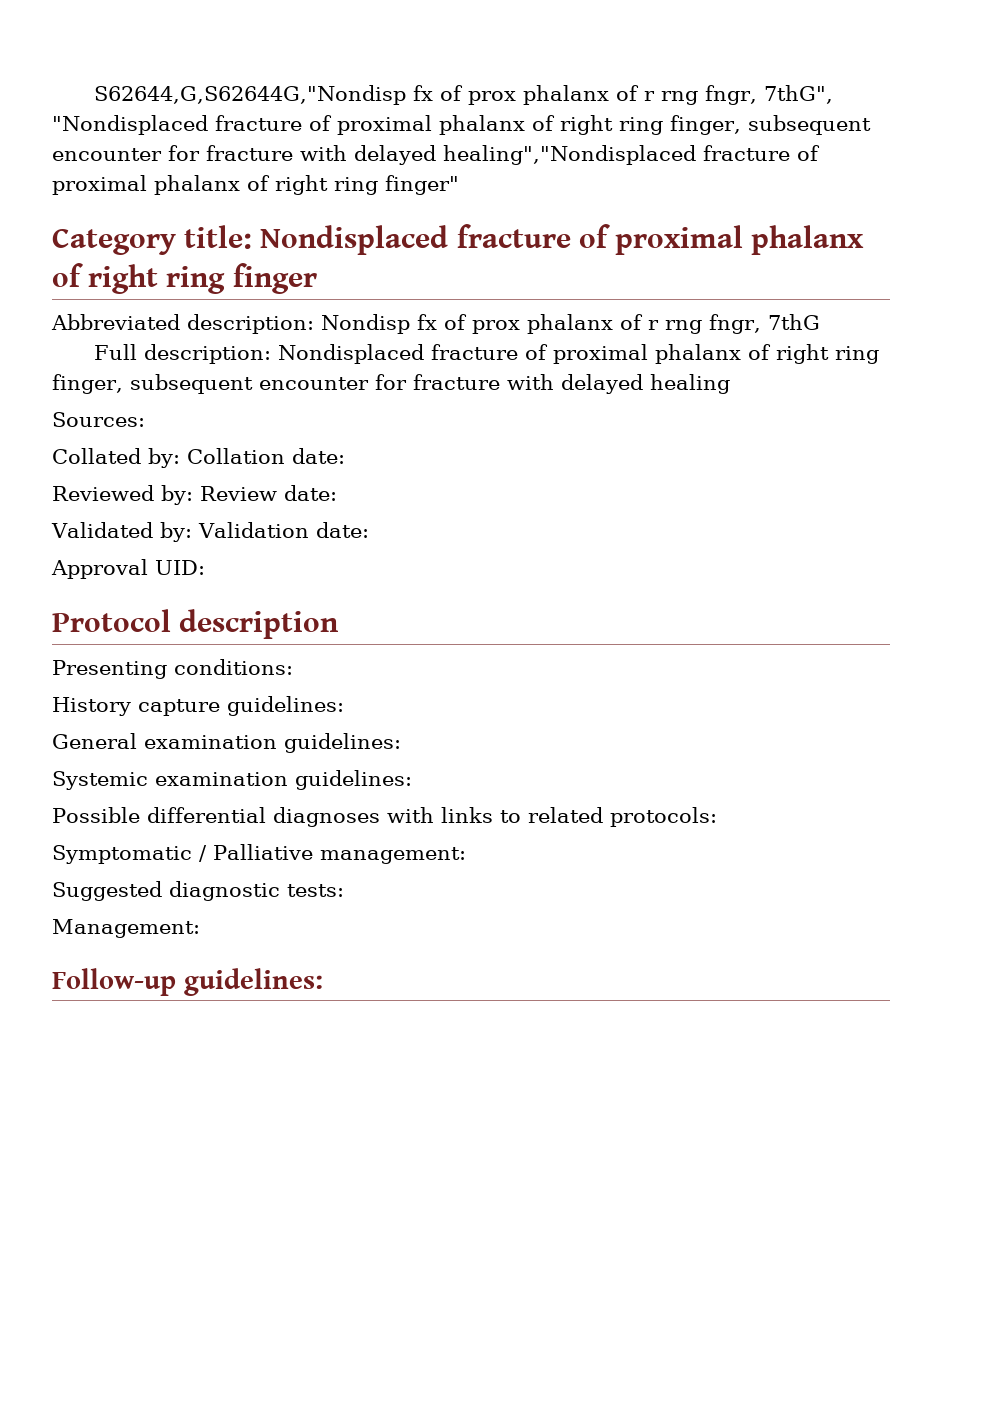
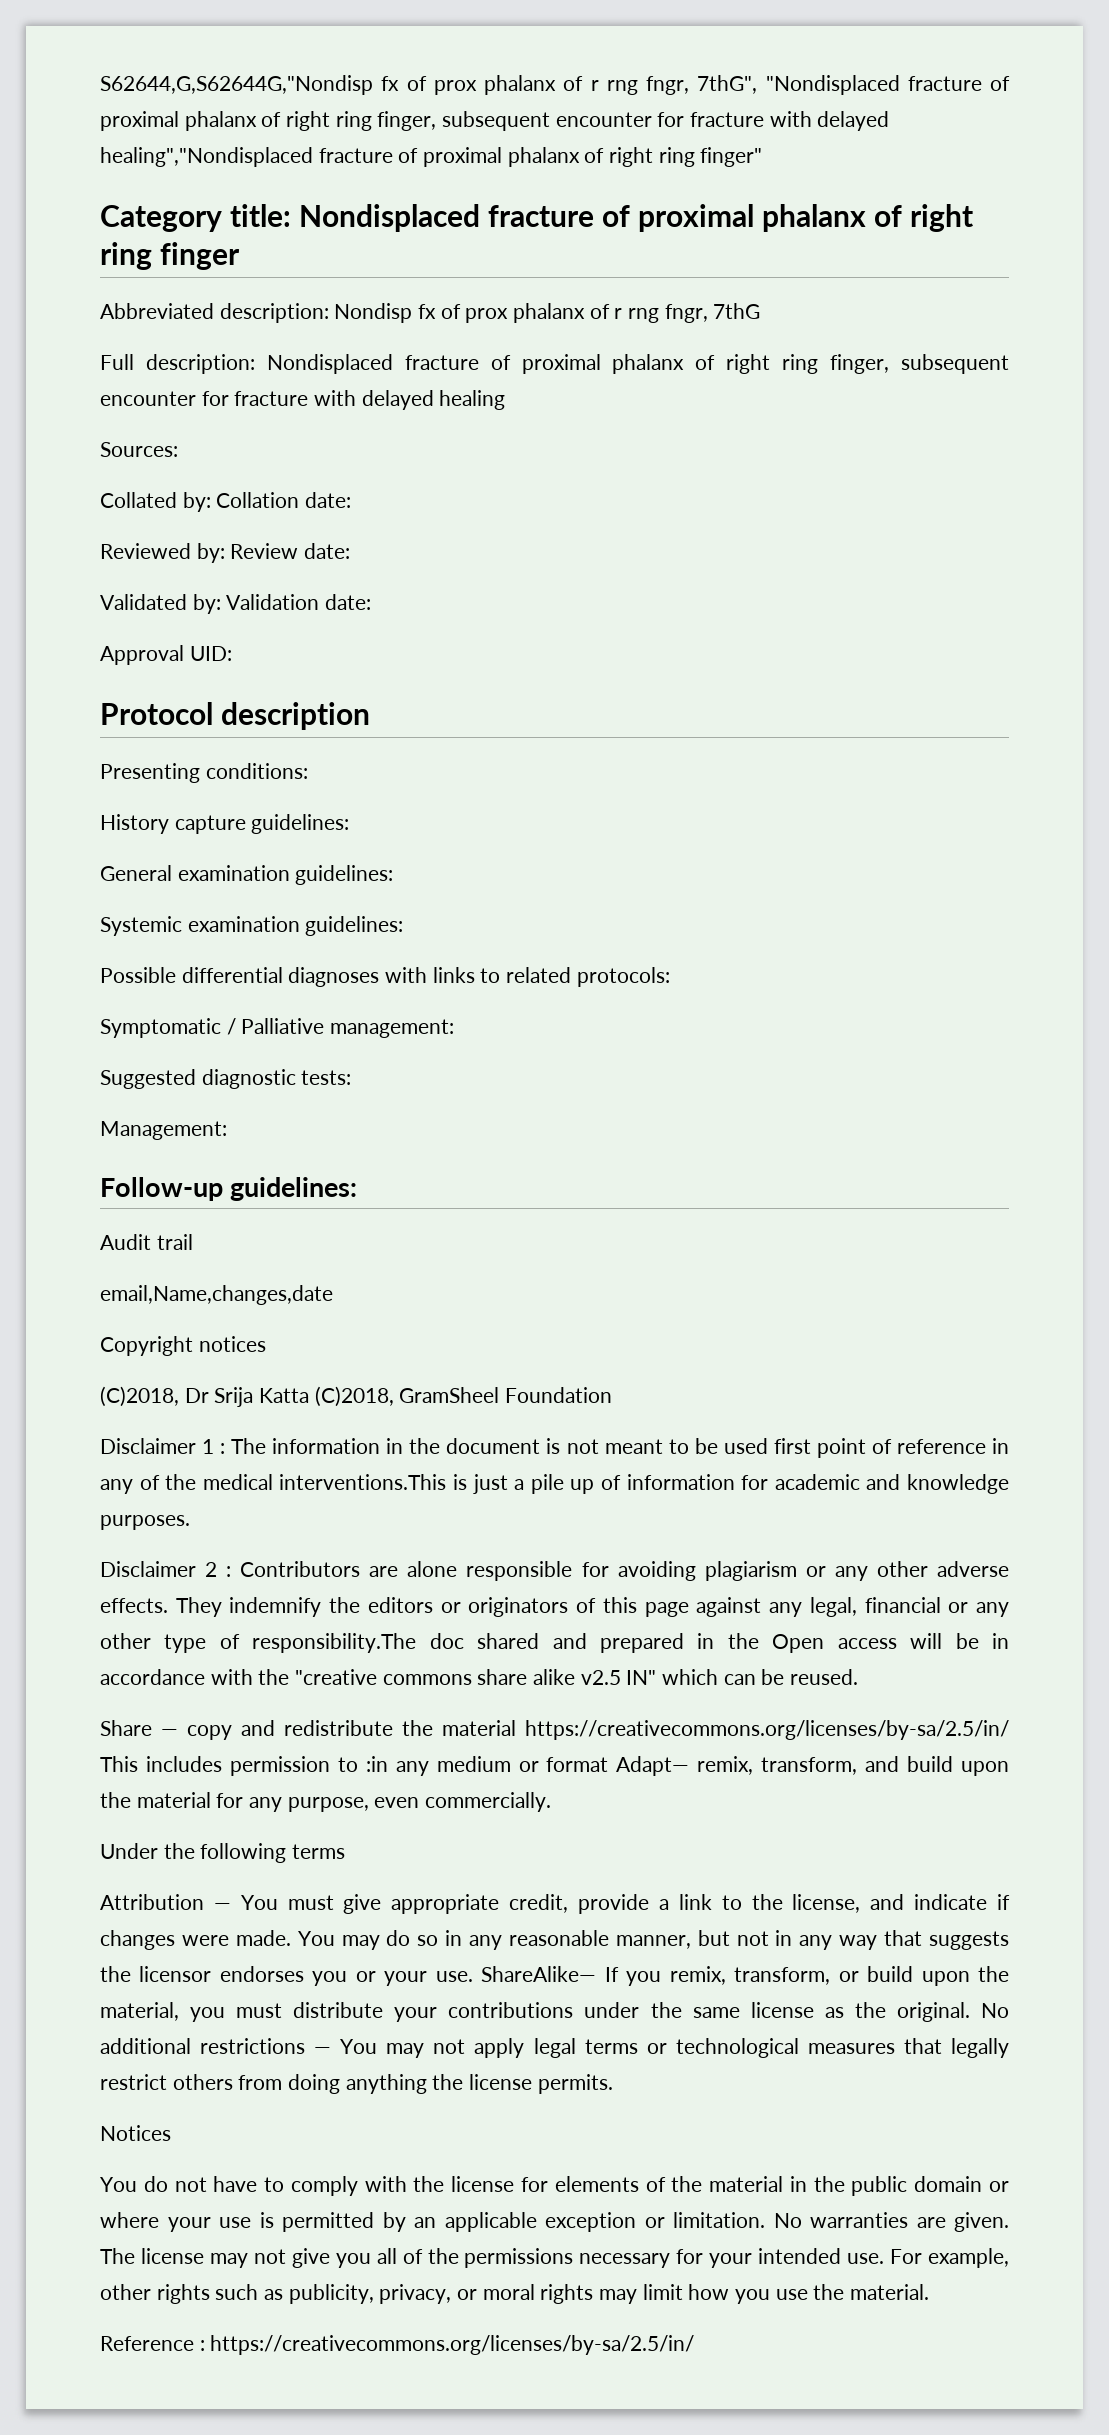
(323, 982) none -> [100,1234,193,1250] [100,1285,333,1305] [100,1336,266,1356] [100,1386,613,1407] [100,1438,1009,1458] [100,1474,1010,1494] [100,1515,190,1530] [100,1561,1010,1581] [100,1597,1010,1617] [100,1633,1010,1653] [100,1669,859,1685] [100,1720,1009,1740] [100,1756,1010,1776] [100,1792,552,1812] [100,1843,346,1863] [100,1894,1011,1914] [100,1930,1009,1950] [100,1966,1010,1986] [100,2002,1010,2022] [100,2038,1010,2058] [100,2074,613,2094] [100,2125,171,2141] [100,2176,1010,2196] [100,2212,1009,2232] [100,2248,1009,2268] [100,2284,930,2304] [100,2335,695,2355] // Audit trail // email,Name,changes,date // Copyright notices // (C)2018, Dr Srija Katta (C)2018, GramSheel Foundation // Disclaimer 1 : The information in the document is not meant to be used first point of reference in any of the medical interventions.This is just a pile up of information for academic and knowledge purposes. // Disclaimer 2 : Contributors are alone responsible for avoiding plagiarism or any other adverse effects. They indemnify the editors or originators of this page against any legal, financial or any other type of responsibility.The doc shared and prepared in the Open access will be in accordance with the "creative commons share alike v2.5 IN" which can be reused. // Share — copy and redistribute the material https://creativecommons.org/licenses/by-sa/2.5/in/ This includes permission to :in any medium or format Adapt— remix, transform, and build upon the material for any purpose, even commercially. // Under the following terms // Attribution — You must give appropriate credit, provide a link to the license, and indicate if changes were made. You may do so in any reasonable manner, but not in any way that suggests the licensor endorses you or your use. ShareAlike— If you remix, transform, or build upon the material, you must distribute your contributions under the same license as the original. No additional restrictions — You may not apply legal terms or technological measures that legally restrict others from doing anything the license permits. // Notices // You do not have to comply with the license for elements of the material in the public domain or where your use is permitted by an applicable exception or limitation. No warranties are given. The license may not give you all of the permissions necessary for your intended use. For example, other rights such as publicity, privacy, or moral rights may limit how you use the material. // Reference : https://creativecommons.org/licenses/by-sa/2.5/in/

